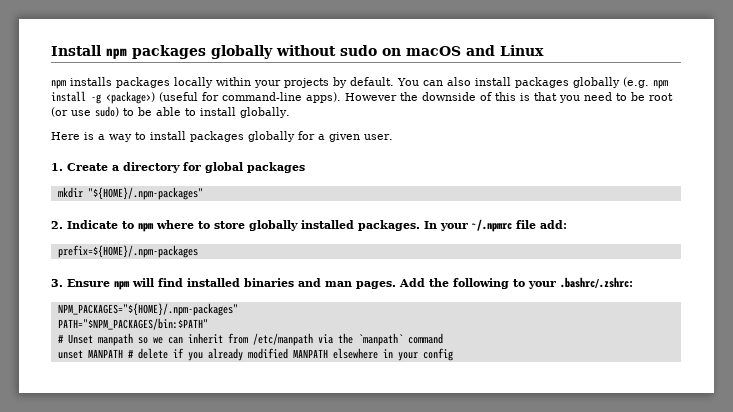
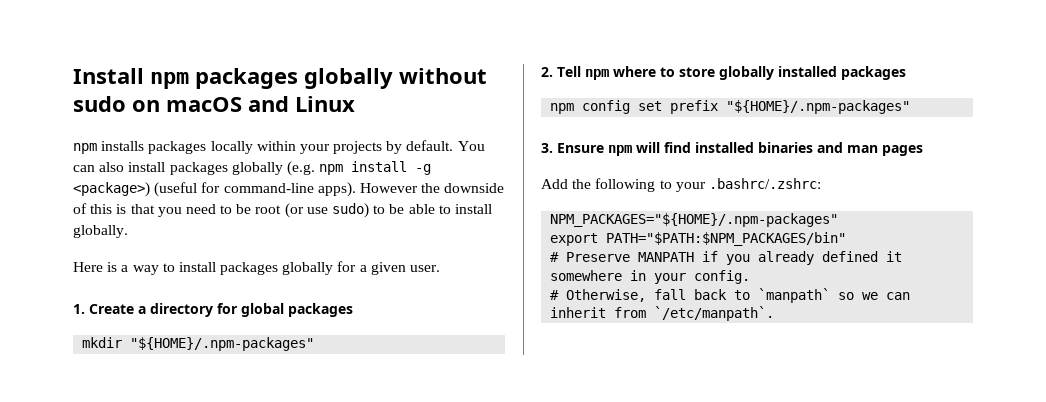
[67,220,134,229] Indicate to -> [557,66,581,77] Tell
[358,219,567,232] [57,245,198,258] packages. In your ~/.npmrc file add: // prefix=${HOME}/.npm-packages -> [841,66,906,80] [550,100,911,114] packages // npm config set prefix "${HOME}/.npm-packages"
[356,281,396,289] pages. -> [882,145,923,156] pages //
[57,318,208,330] [57,333,133,346] PATH="$NPM_PACKAGES/bin:$PATH" // # Unset manpath -> [550,232,847,246] [550,251,903,265] [550,270,751,284] [550,288,831,303] export PATH="$PATH:$NPM_PACKAGES/bin" // # Preserve MANPATH if you already defined it somewhere in your config. // # Otherwise, fall back to `manpath`
[252,333,443,346] [57,348,453,361] /etc/manpath via the `manpath` command // unset MANPATH # delete if you already modified MANPATH elsewhere in your config -> [654,306,775,321] `/etc/manpath`.

